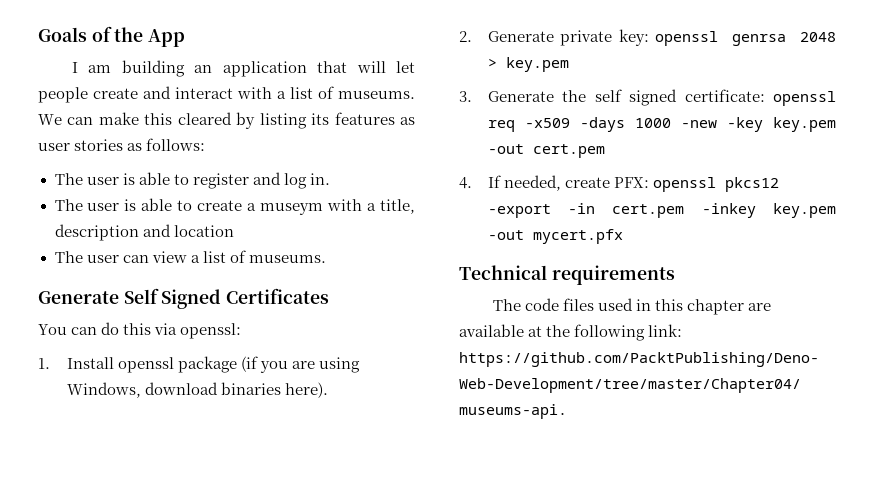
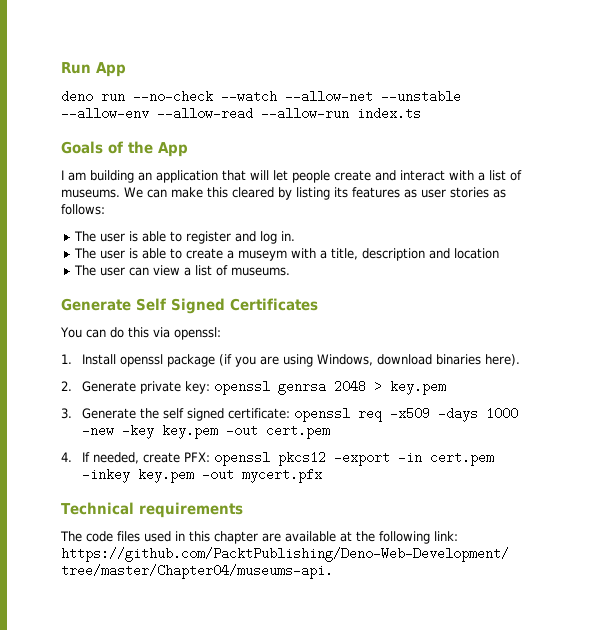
(38, 34) none -> [61,62,126,77] [61,90,461,103] [61,107,421,120] Run App // deno run --no-check --watch --allow-net --unstable --allow-env --allow-read --allow-run index.ts //

